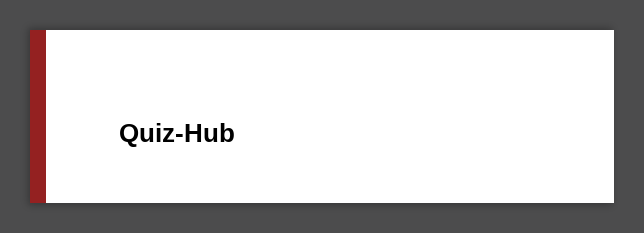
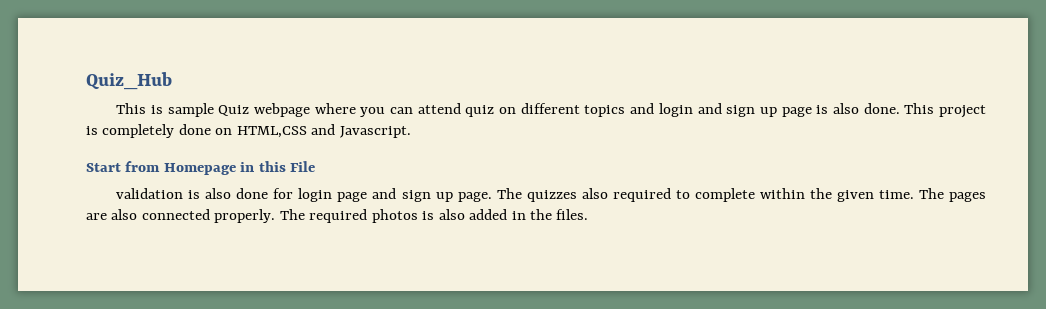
[119,123,235,147] Quiz-Hub -> [86,72,172,90] [116,103,987,118] [86,124,411,138] [86,161,316,175] [116,188,986,202] [86,209,589,223] Quiz_Hub // This is sample Quiz webpage where you can attend quiz on different topics and login and sign up page is also done. This project is completely done on HTML,CSS and Javascript. // Start from Homepage in this File // validation is also done for login page and sign up page. The quizzes also required to complete within the given time. The pages are also connected properly. The required photos is also added in the files.

